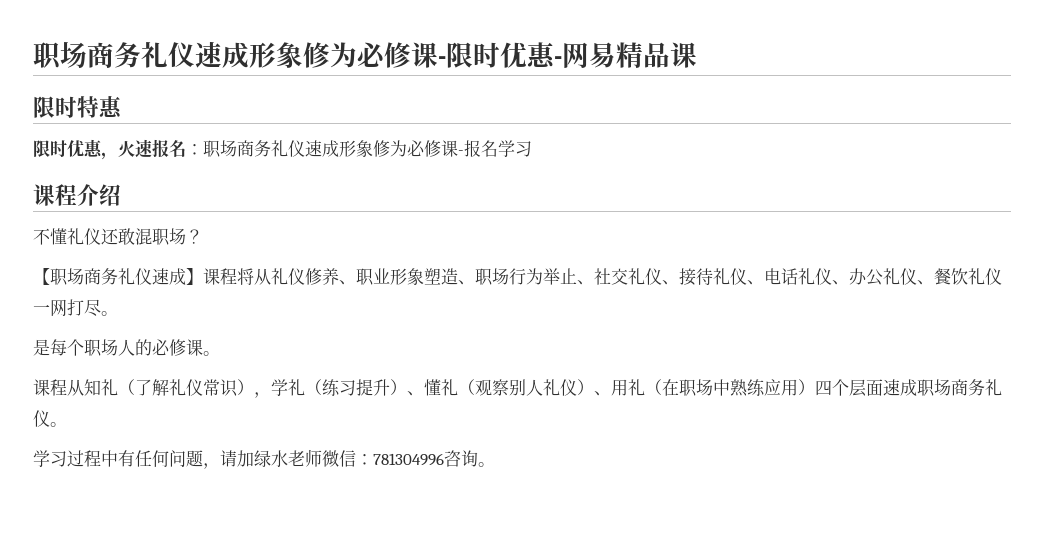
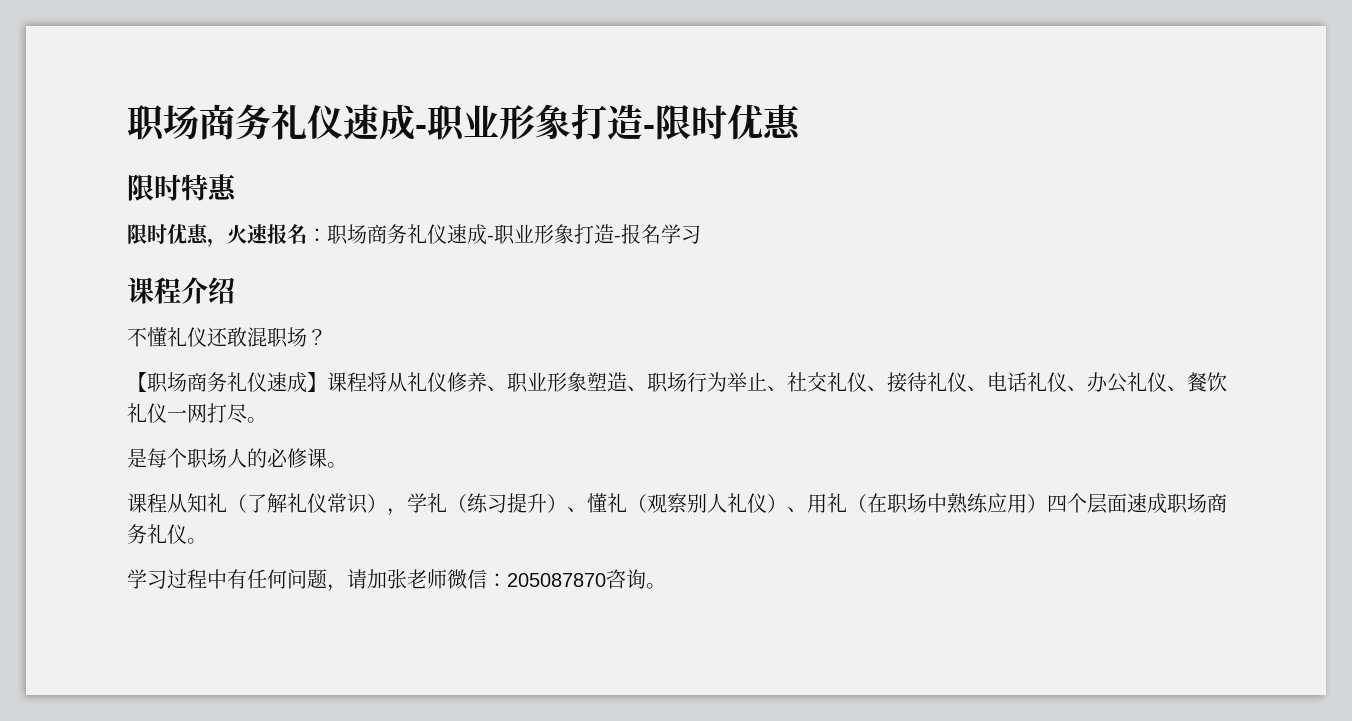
[33,41,438,70] 职场商务礼仪速成形象修为必修课 -> [127,104,643,142] 职场商务礼仪速成-职业形象打造
[554,42,697,68] -网易精品课 -> (803, 122) none
[339,140,458,157] 形象修为必修课 -> [487,224,614,245] -职业形象打造
[254,450,288,467] 绿水 -> [387,569,407,589] 张
[373,453,444,466] 781304996 -> [507,573,606,587] 205087870

